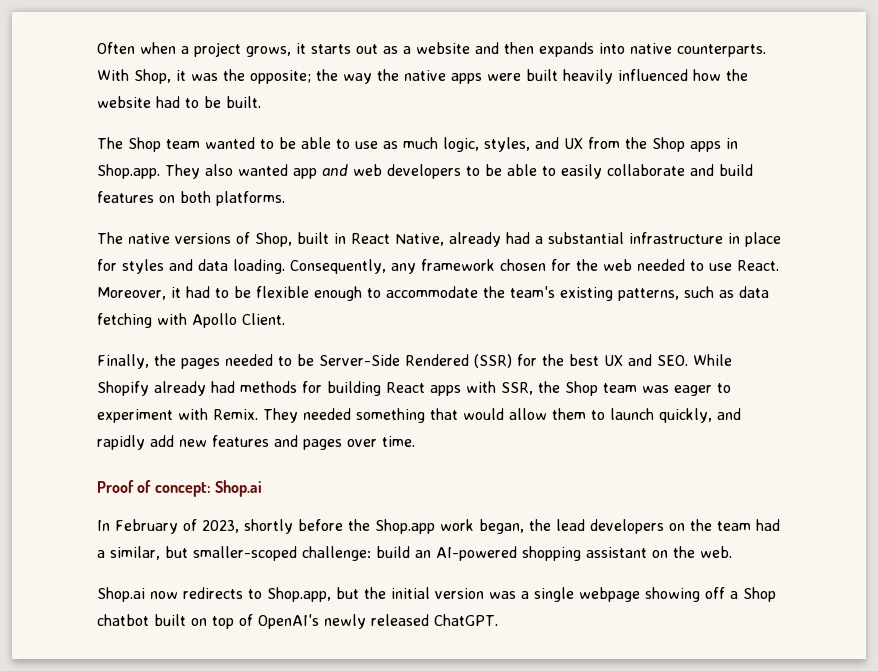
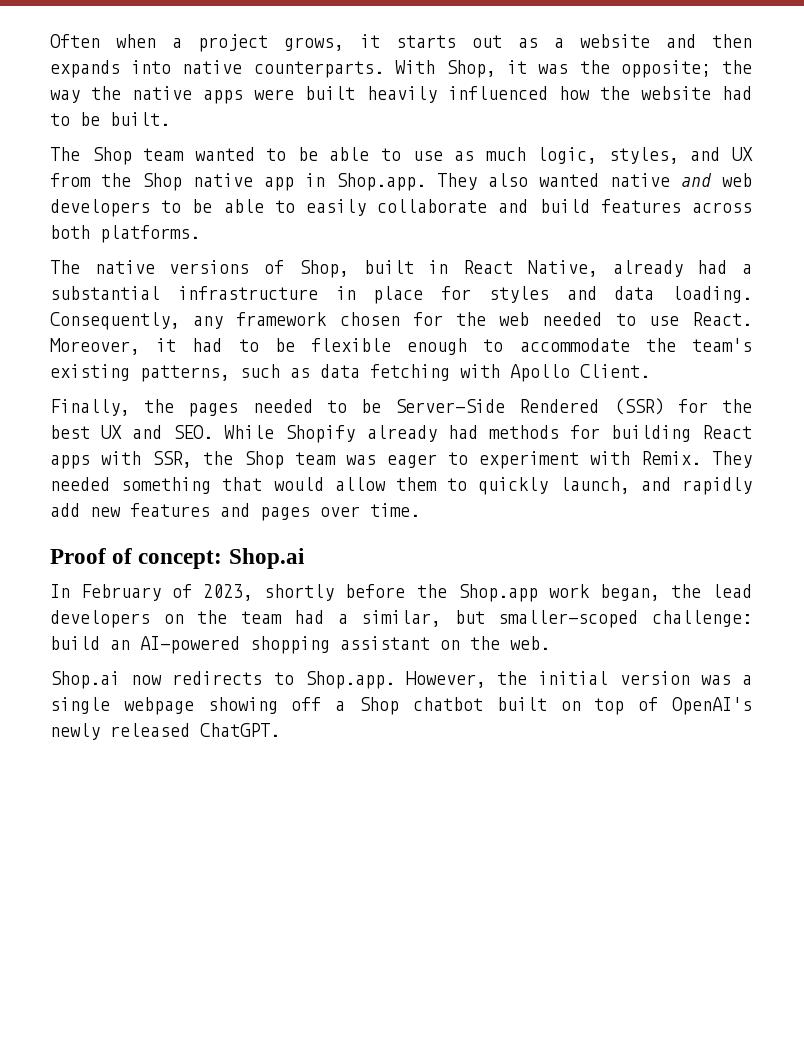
[690,141,721,152] apps -> [193,173,294,191] native app
[293,168,317,179] app -> [610,173,670,187] native
[159,195,175,203] on -> [692,202,752,213] across
[610,408,712,423] launch quickly, -> [478,477,630,495] quickly launch,
[267,587,359,602] Shop.app, but -> [304,671,486,689] Shop.app. However,

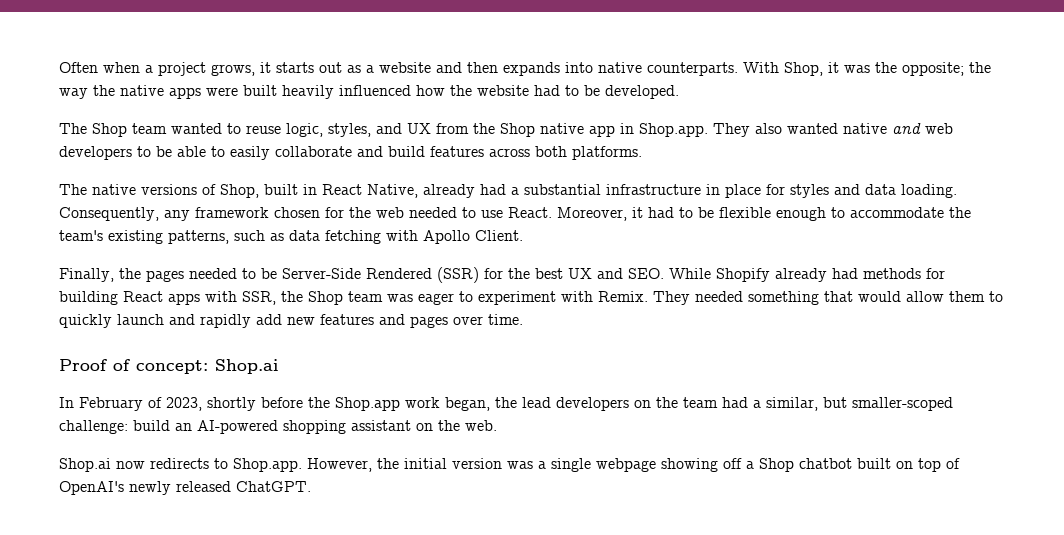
[110,112,170,126] built. -> [605,85,679,99] developed.
[297,147,526,161] be able to use as much -> [246,125,281,134] reuse
[559,477,630,494] launch, -> [117,314,164,325] launch

